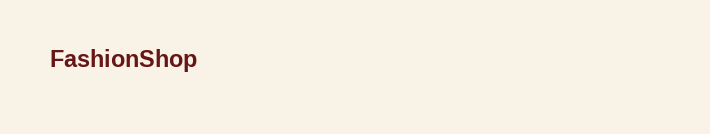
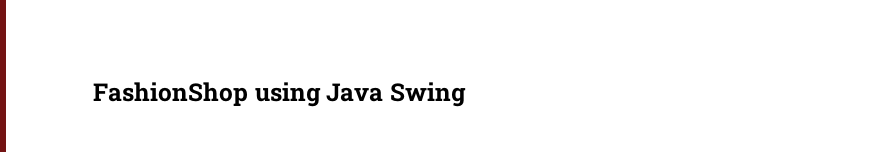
(197, 60) none -> [254,82,466,107] using Java Swing

